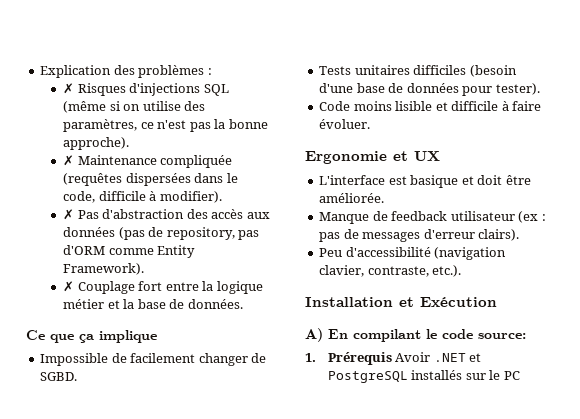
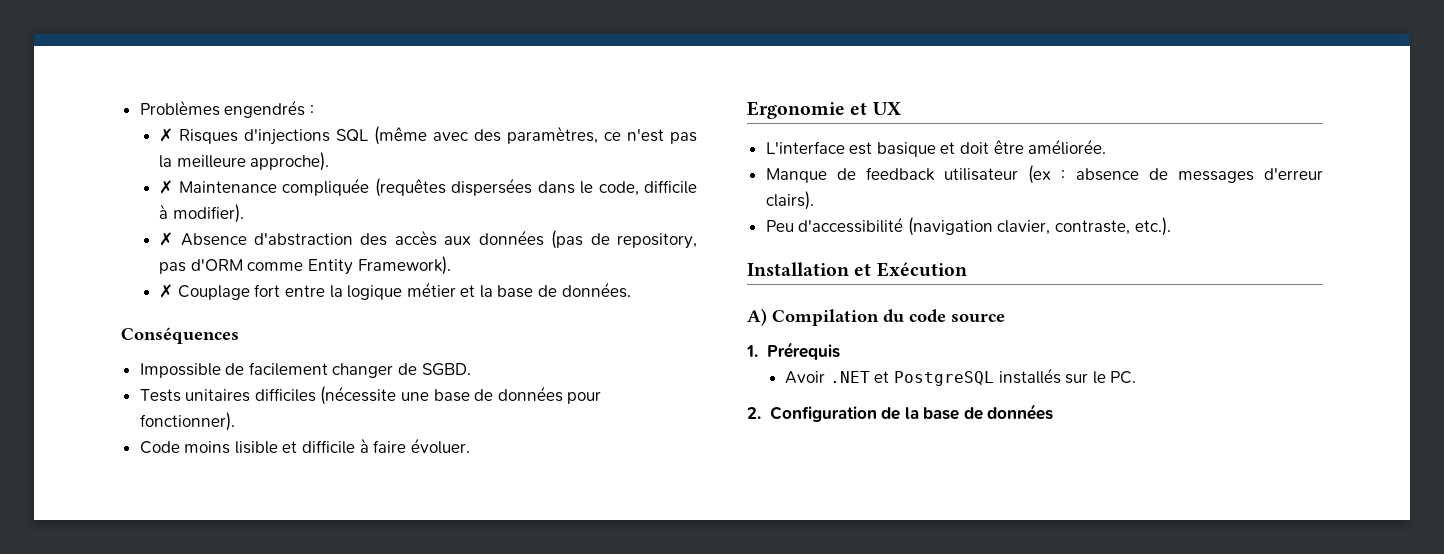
[40,65,205,78] Explication des problèmes -> [139,100,306,118] Problèmes engendrés
[109,101,181,111] si on utilise -> [433,132,469,141] avec
[228,119,268,129] bonne -> [176,155,246,168] meilleure
[77,210,99,219] Pas -> [180,233,247,246] Absence
[26,330,157,343] Ce que ça implique -> [121,327,239,344] Conséquences
[469,65,517,77] [319,83,354,93] (besoin d'une -> [320,386,430,405] (nécessite une
[495,83,540,95] tester). -> [139,412,235,431] fonctionner).
[319,232,341,242] pas -> [1075,168,1139,181] absence
[328,329,526,342] En compilant le code source: -> [772,309,1005,326] Compilation du code source
(392, 358) none -> (840, 351) //
[503,371,520,380] PC -> [1110,371,1137,384] [747,404,1054,422] PC. // 2. Configuration de la base de données

